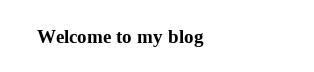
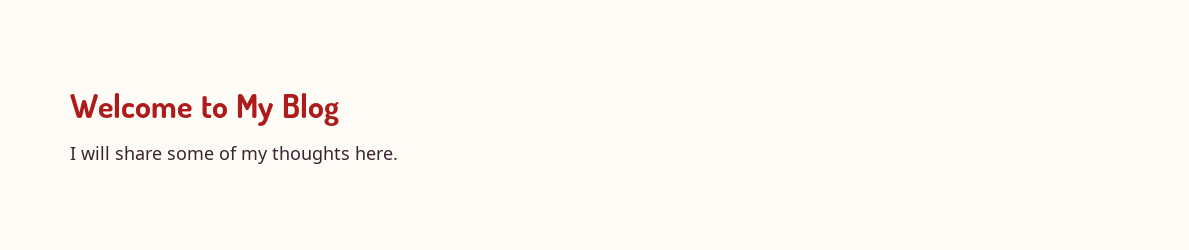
[137,30,205,47] my blog -> [236,93,339,126] [70,146,398,164] My Blog // I will share some of my thoughts here.

